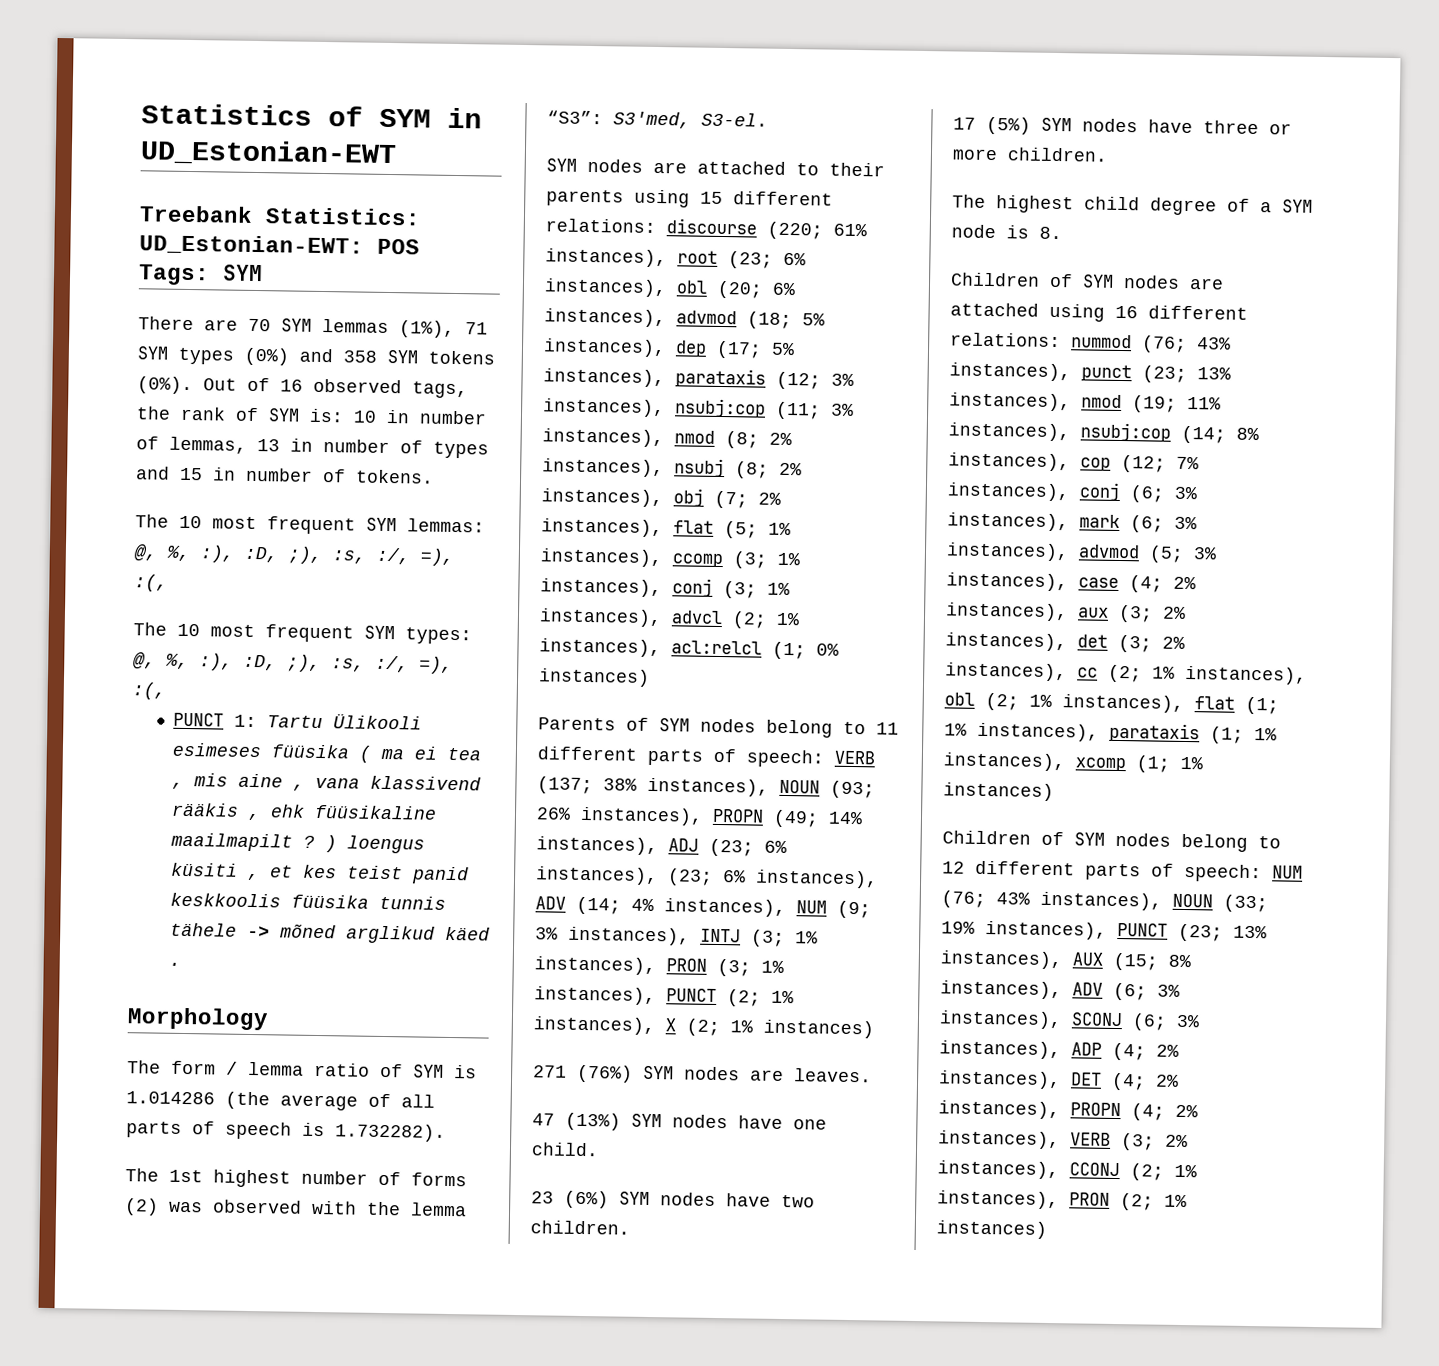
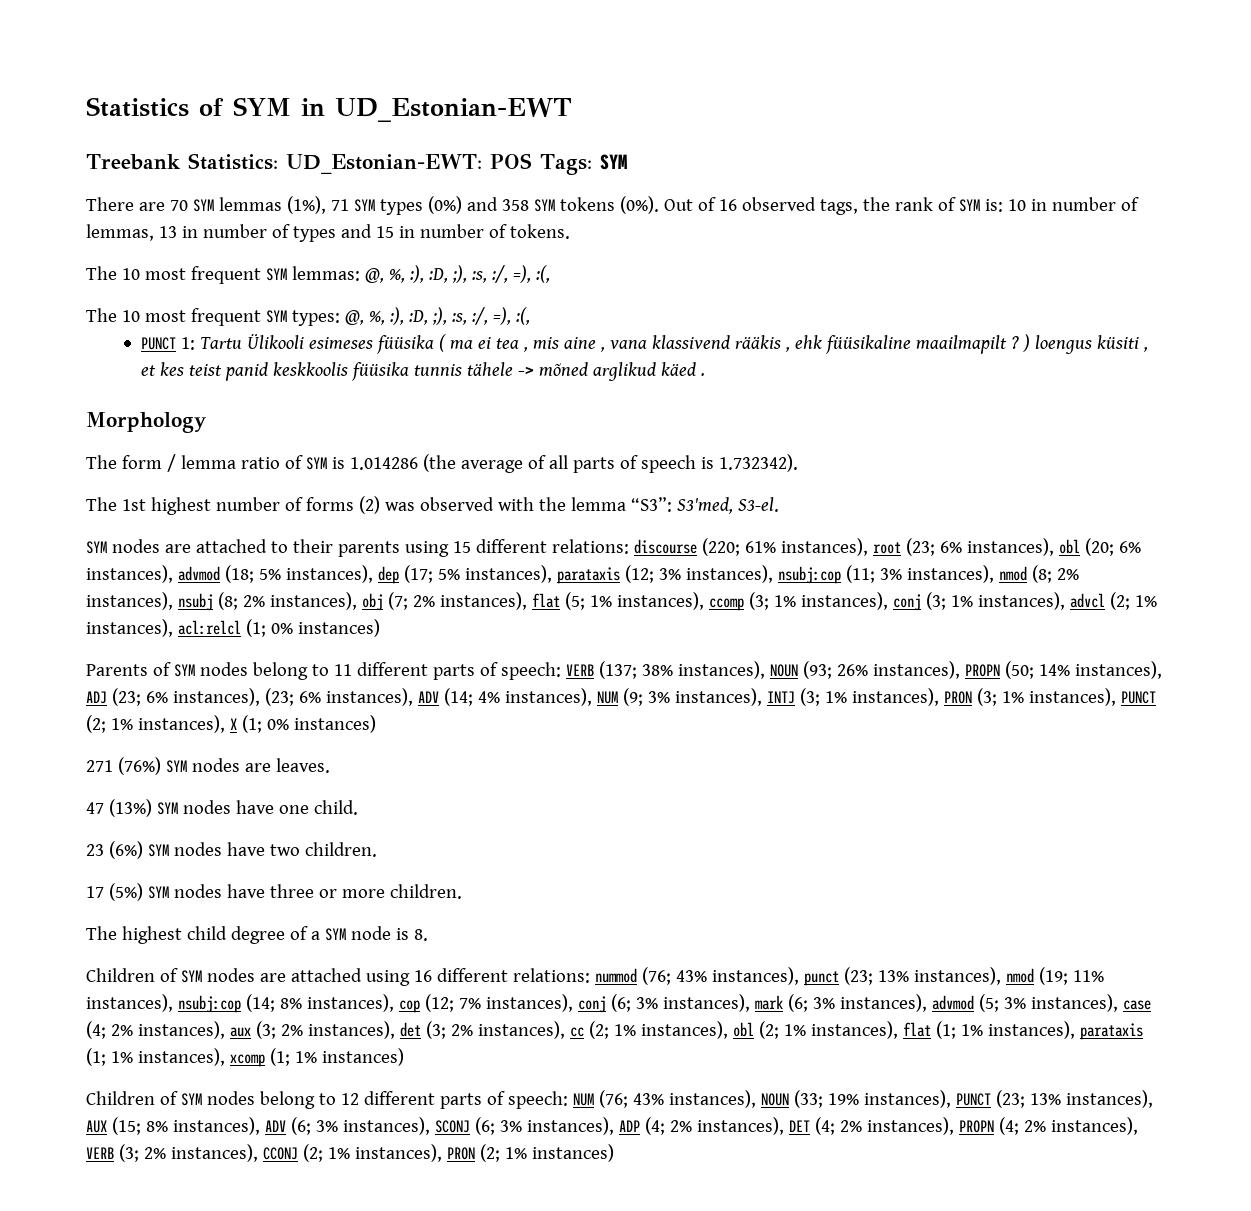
[335,1123,446,1142] 1.732282). -> [718,454,798,472] 1.732342).
[773,809,819,828] (49; -> [1004,661,1034,679] (50;
[686,1018,753,1037] (2; 1% -> [241,715,289,733] (1; 0%

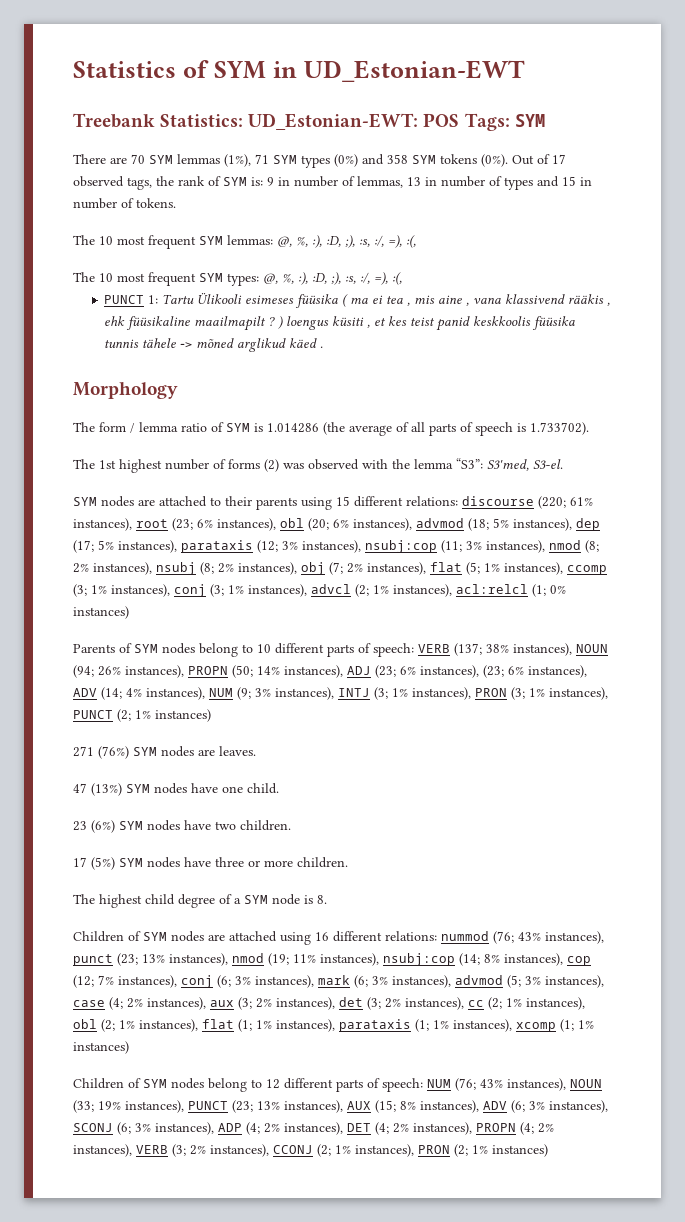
[718,199,737,211] 16 -> [552,154,566,164] 17
[1007,199,1026,211] 10 -> [267,177,274,186] 9
[718,454,798,472] 1.732342). -> [530,422,589,435] 1.733702).
[333,664,352,676] 11 -> [257,644,271,653] 10
[802,661,832,679] (93; -> [73,665,94,678] (94;
[137,715,289,733] instances), X (1; 0% -> (151, 714) none

